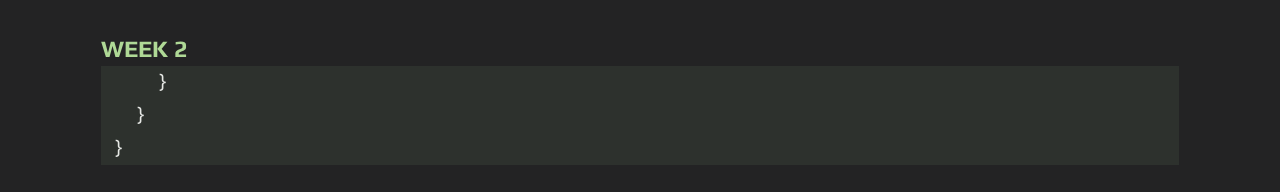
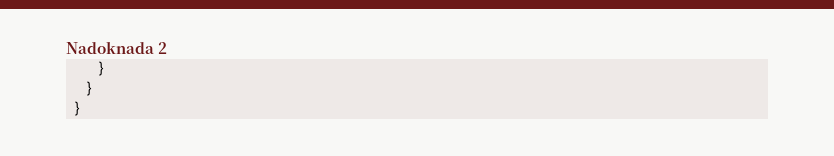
[101,41,169,57] WEEK -> [66,41,154,54] Nadoknada

